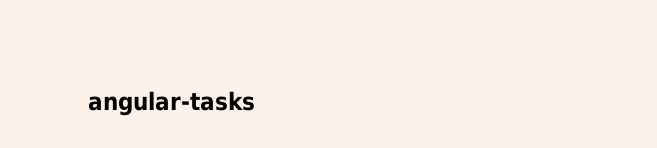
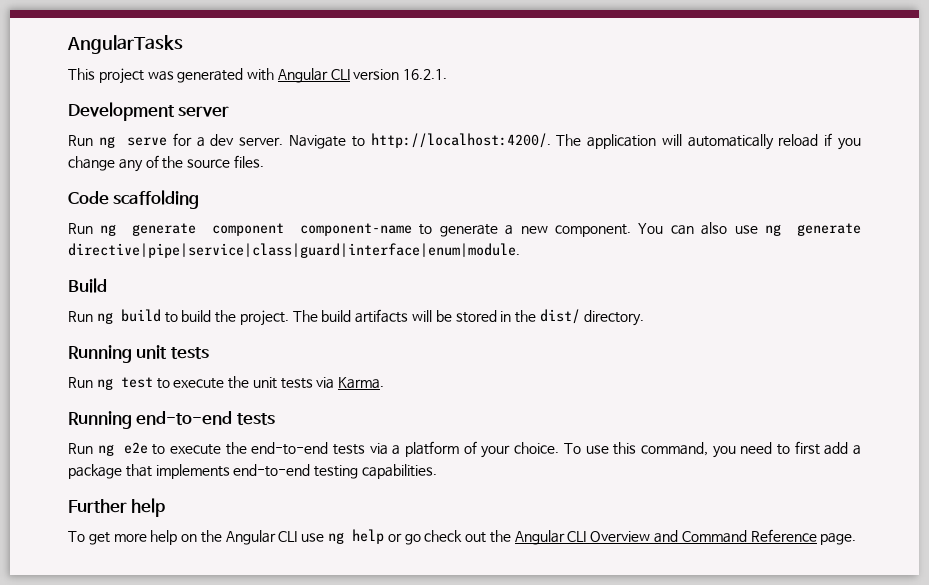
[88,91,255,116] angular-tasks -> [67,35,183,54] [68,68,448,84] [68,102,230,121] [68,133,861,150] [68,155,264,172] [68,190,200,209] [68,222,862,237] [68,243,520,258] [68,278,107,293] [68,309,644,326] [68,345,209,363] [68,376,385,390] [68,411,275,429] [68,441,862,458] [68,464,437,479] [68,498,166,517] [68,529,857,545] AngularTasks // This project was generated with Angular CLI version 16.2.1. // Development server // Run ng serve for a dev server. Navigate to http://localhost:4200/. The application will automatically reload if you change any of the source files. // Code scaffolding // Run ng generate component component-name to generate a new component. You can also use ng generate directive|pipe|service|class|guard|interface|enum|module. // Build // Run ng build to build the project. The build artifacts will be stored in the dist/ directory. // Running unit tests // Run ng test to execute the unit tests via Karma. // Running end-to-end tests // Run ng e2e to execute the end-to-end tests via a platform of your choice. To use this command, you need to first add a package that implements end-to-end testing capabilities. // Further help // To get more help on the Angular CLI use ng help or go check out the Angular CLI Overview and Command Reference page.

